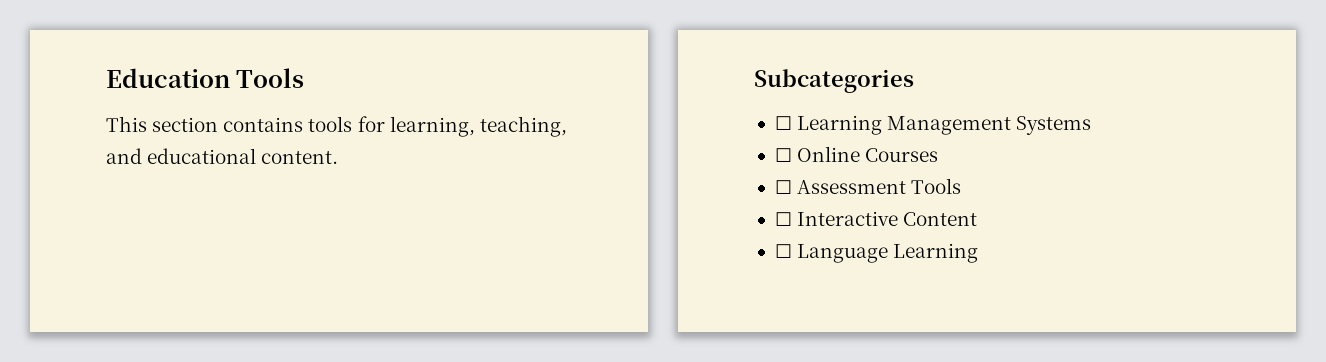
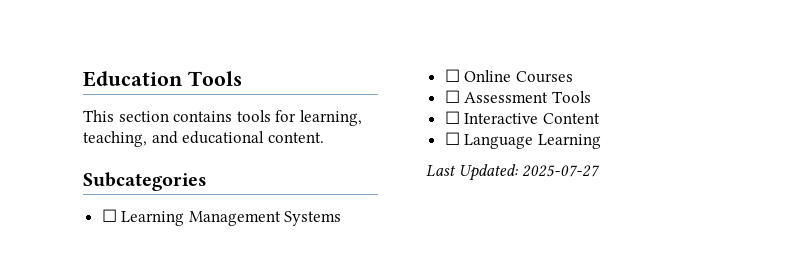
(979, 253) none -> [426,164,601,181] // Last Updated: 2025-07-27

